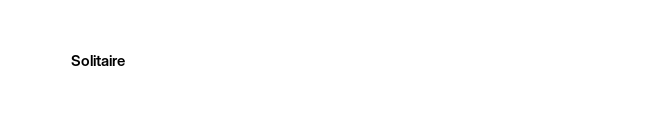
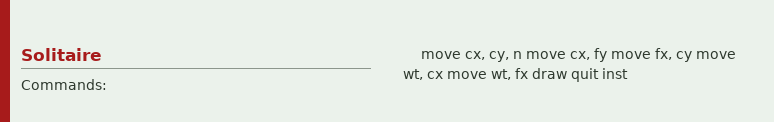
(125, 60) none -> [21,79,107,90] [420,48,736,62] [403,68,628,82] // Commands: // move cx, cy, n move cx, fy move fx, cy move wt, cx move wt, fx draw quit inst

